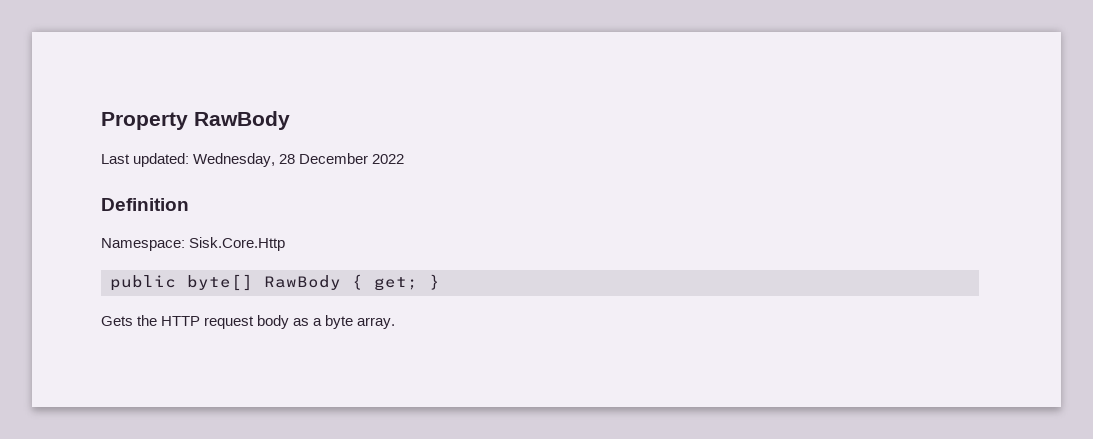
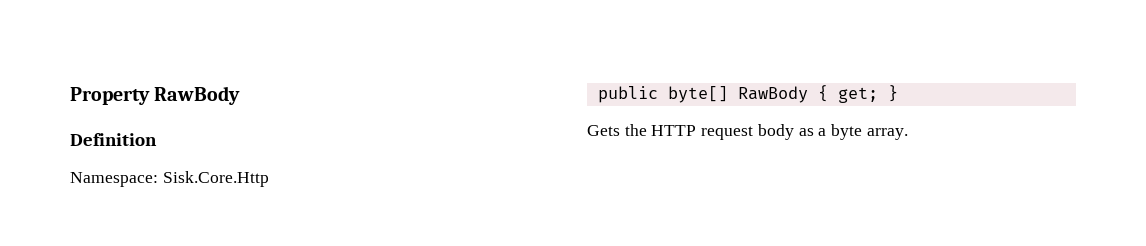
[101,153,405,167] // Last updated: Wednesday, 28 December 2022 -> (241, 95) none

